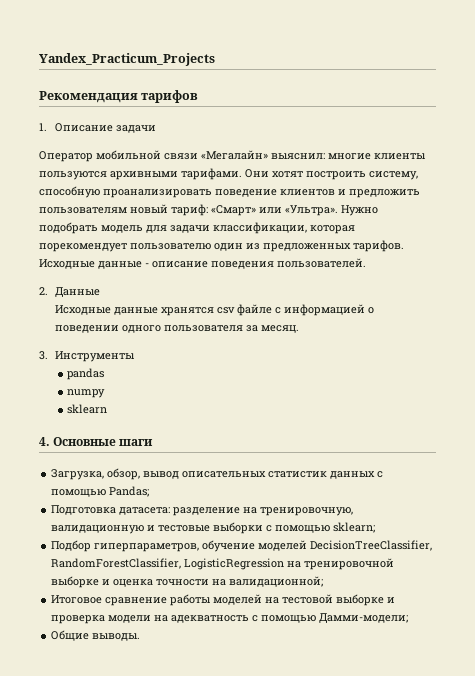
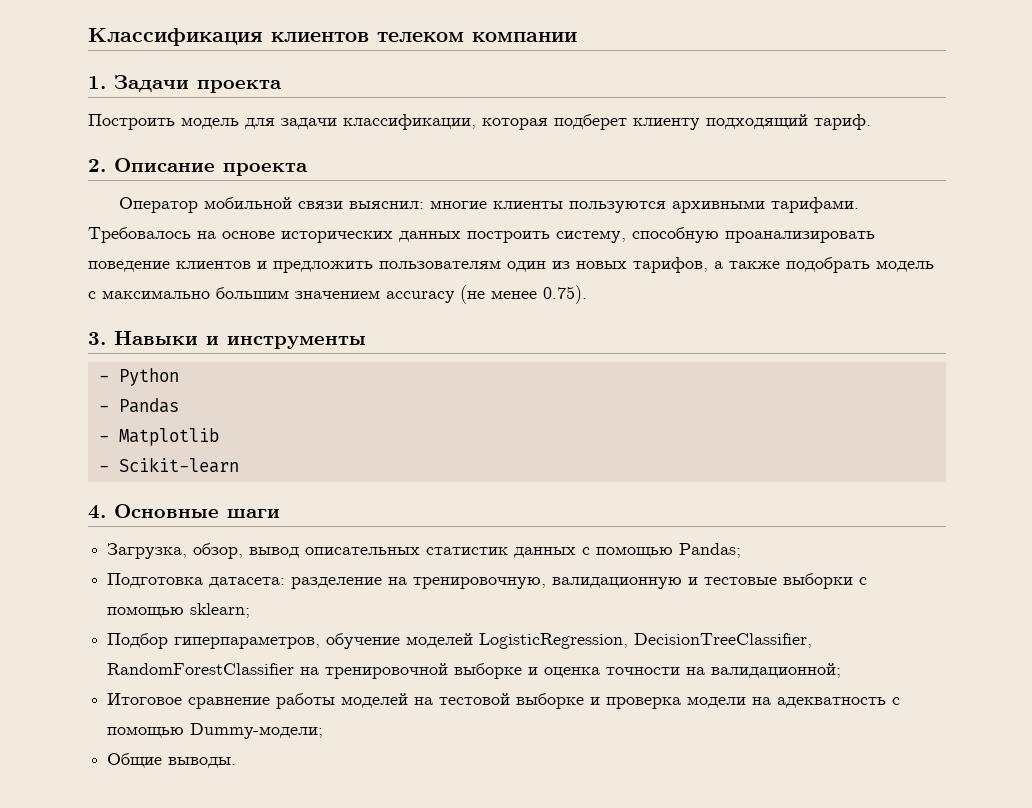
[39,53,215,66] [39,90,199,103] [39,123,157,133] Yandex_Practicum_Projects // Рекомендация тарифов // 1. Описание задачи -> [88,28,577,46] [88,75,282,93] [88,114,871,130] [88,158,308,176] Классификация клиентов телеком компании // 1. Задачи проекта // Построить модель для задачи классификации, которая подберет клиенту подходящий тариф. // 2. Описание проекта
[201,150,268,160] «Мегалайн» -> (343, 205) none
[245,169,303,178] Они хотят -> [88,227,461,243] Требовалось на основе исторических данных
[130,204,378,216] [39,222,355,234] [39,240,404,252] [39,258,366,269] [39,287,101,297] [55,304,375,316] [55,325,300,333] [39,351,135,362] [67,368,105,380] [67,389,106,398] [67,404,108,414] новый тариф: «Смарт» или «Ультра». Нужно подобрать модель для задачи классификации, которая порекомендует пользователю один из предложенных тарифов. Исходные данные - описание поведения пользователей. // 2. Данные // Исходные данные хранятся csv файле с информацией о поведении одного пользователя за месяц. // 3. Инструменты // pandas // numpy // sklearn -> [507,257,934,273] [88,285,587,304] [88,330,366,349] [98,368,179,386] [98,398,179,413] [98,428,219,446] [98,457,239,473] один из новых тарифов, а также подобрать модель с максимально большим значением accuracy (не менее 0.75). // 3. Навыки и инструменты // - Python // - Pandas // - Matplotlib // - Scikit-learn
[310,540,433,551] [51,558,285,570] DecisionTreeClassifier, RandomForestClassifier, LogisticRegression -> [479,633,813,649] [107,663,295,675] LogisticRegression, DecisionTreeClassifier, RandomForestClassifier
[319,613,409,623] Дамми-модели; -> [190,723,324,739] Dummy-модели;

